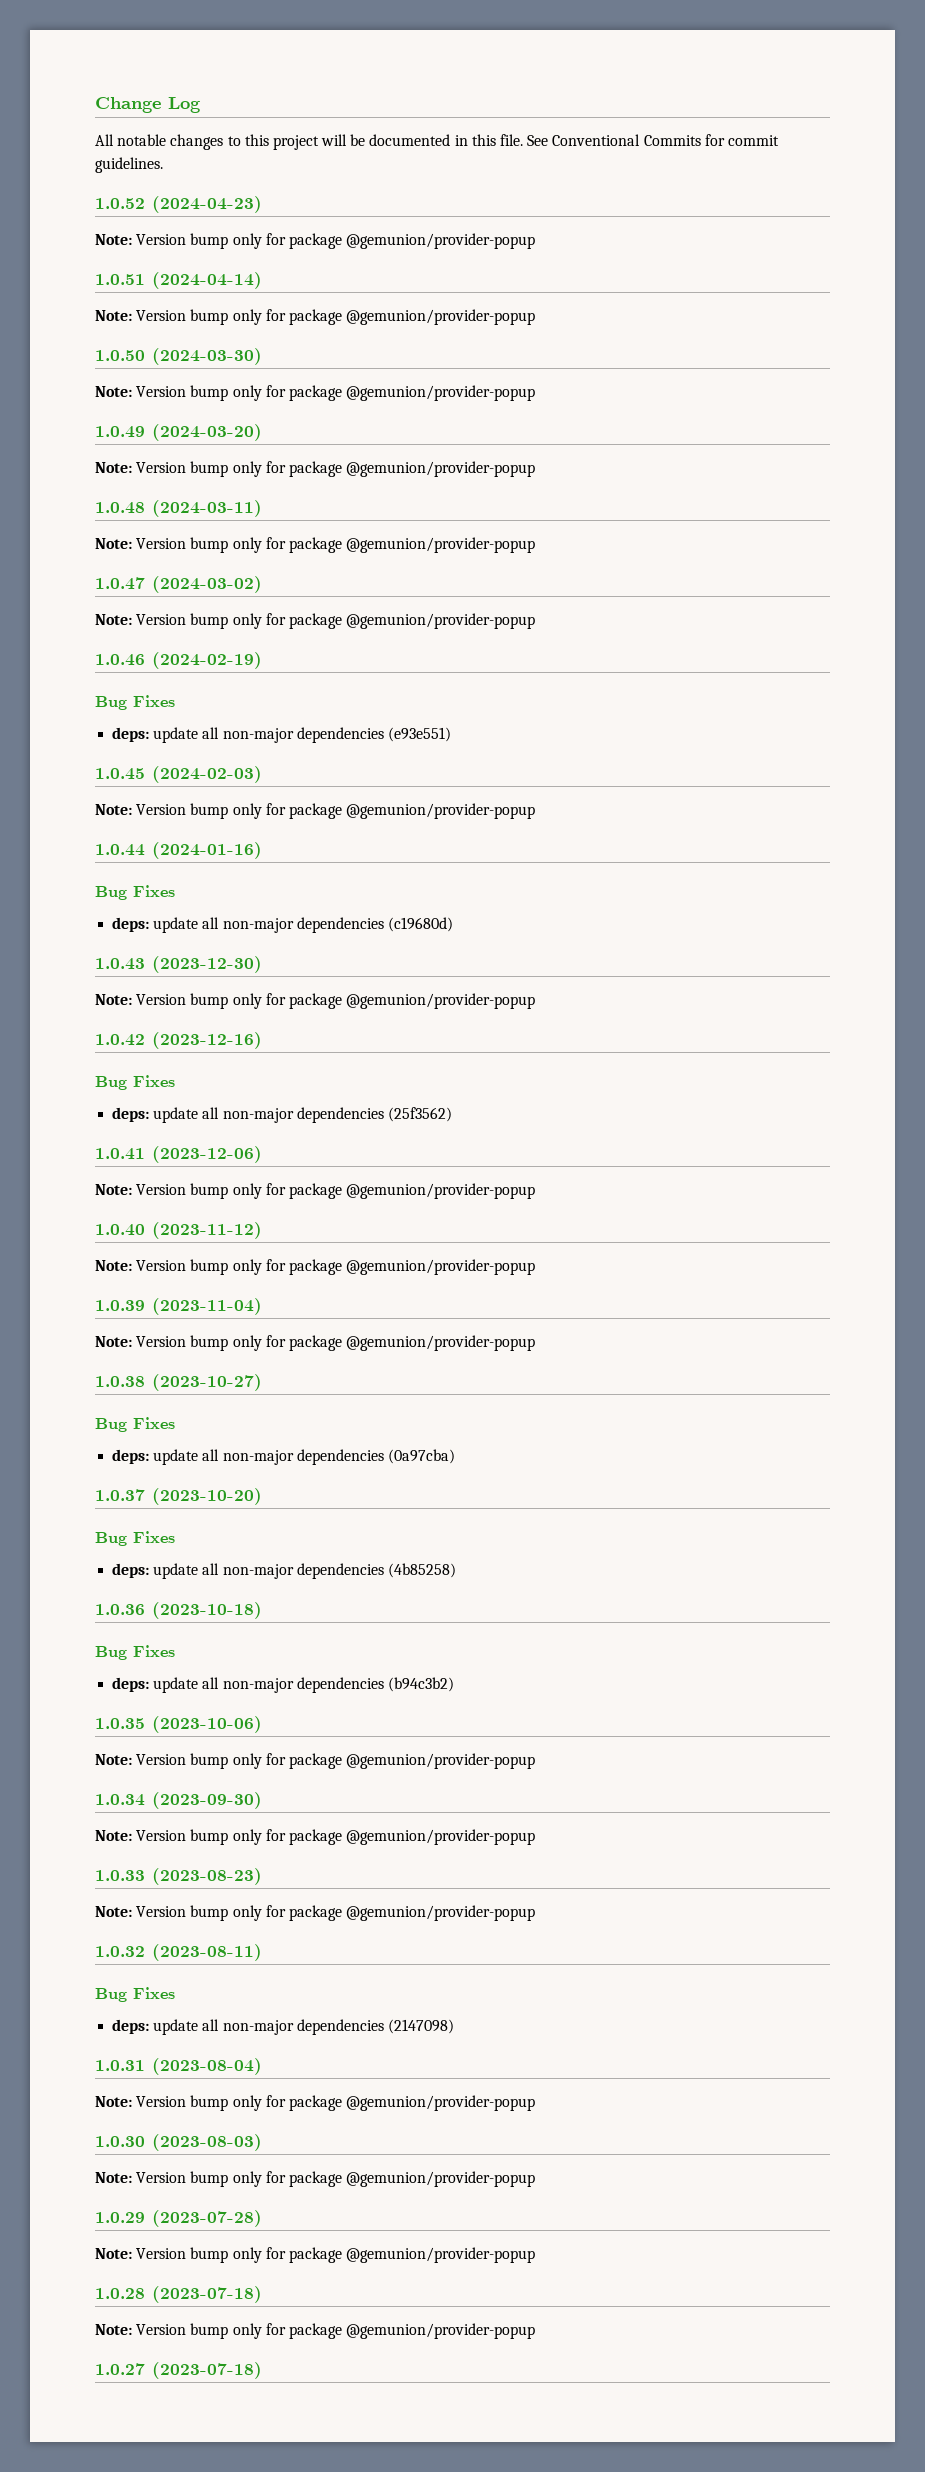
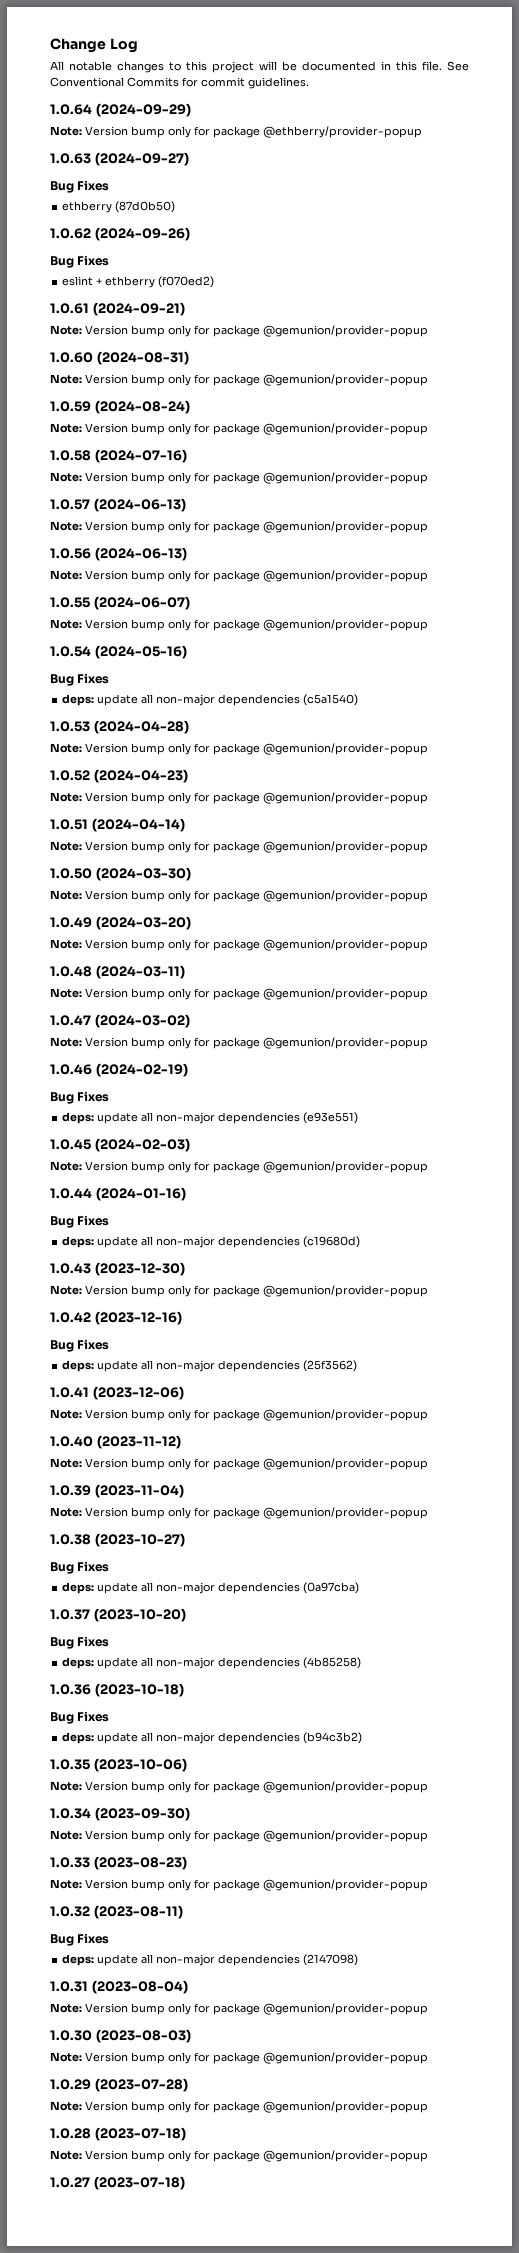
(163, 165) none -> [50,103,191,117] [50,126,422,138] [50,152,189,166] [50,180,110,193] [62,201,176,213] [50,227,190,241] [50,255,110,268] [62,276,215,288] [50,302,185,316] [50,325,428,337] [50,351,189,365] [50,374,428,386] [50,400,190,414] [50,423,428,435] [50,449,187,463] [50,472,428,484] [50,498,186,512] [50,521,428,533] [50,547,187,561] [50,570,428,582] [50,596,190,610] [50,619,428,631] [50,645,187,659] [50,673,110,686] [62,694,359,706] [50,720,189,734] [50,743,428,755] // 1.0.64 (2024-09-29) // Note: Version bump only for package @ethberry/provider-popup // 1.0.63 (2024-09-27) // Bug Fixes // ethberry (87d0b50) // 1.0.62 (2024-09-26) // Bug Fixes // eslint + ethberry (f070ed2) // 1.0.61 (2024-09-21) // Note: Version bump only for package @gemunion/provider-popup // 1.0.60 (2024-08-31) // Note: Version bump only for package @gemunion/provider-popup // 1.0.59 (2024-08-24) // Note: Version bump only for package @gemunion/provider-popup // 1.0.58 (2024-07-16) // Note: Version bump only for package @gemunion/provider-popup // 1.0.57 (2024-06-13) // Note: Version bump only for package @gemunion/provider-popup // 1.0.56 (2024-06-13) // Note: Version bump only for package @gemunion/provider-popup // 1.0.55 (2024-06-07) // Note: Version bump only for package @gemunion/provider-popup // 1.0.54 (2024-05-16) // Bug Fixes // deps: update all non-major dependencies (c5a1540) // 1.0.53 (2024-04-28) // Note: Version bump only for package @gemunion/provider-popup

